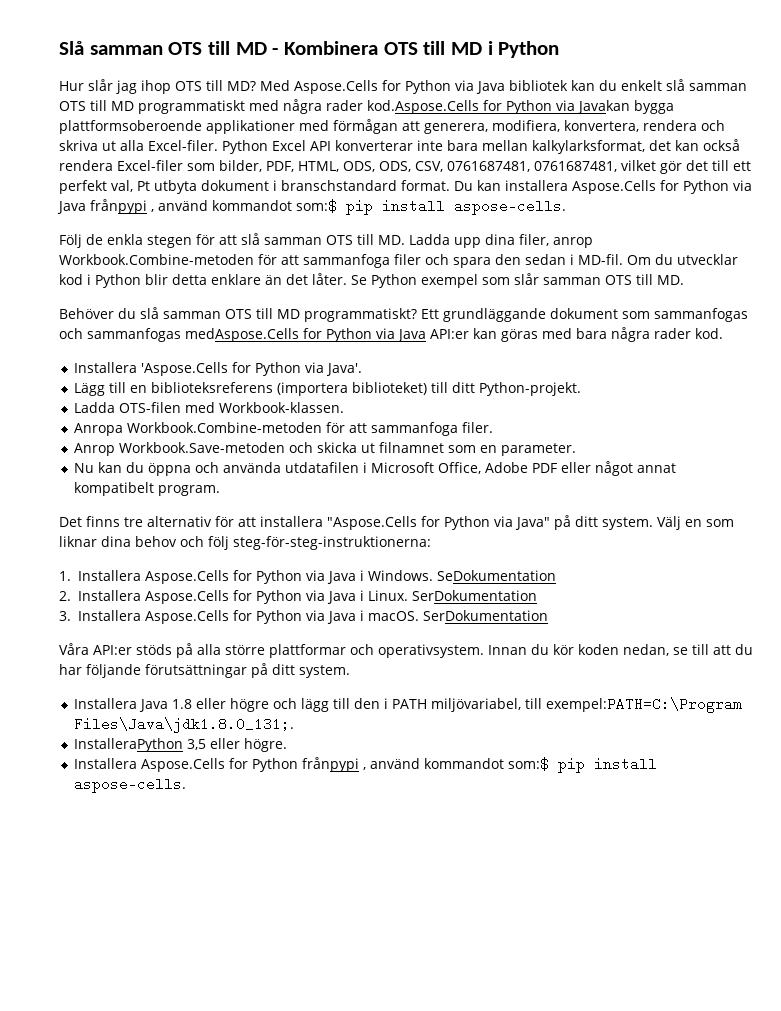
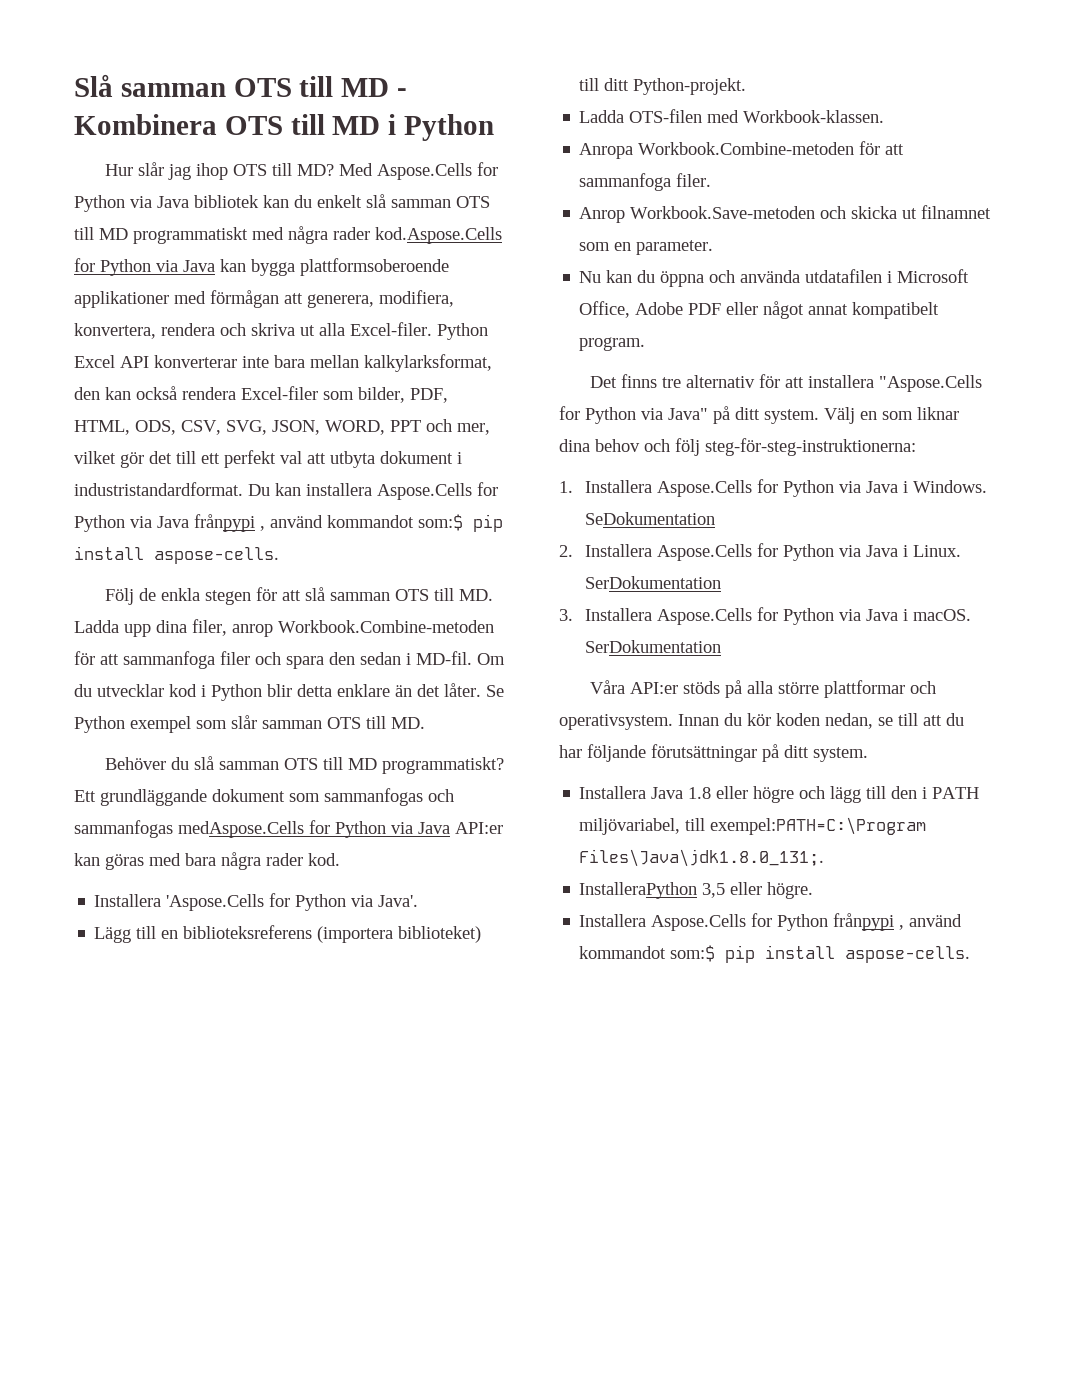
[577,100,630,114] Javakan -> [183,259,246,272] Java kan
[649,140,671,151] det -> [74,387,100,400] den
[379,161,617,172] ODS, CSV, 0761687481, 0761687481, -> [181,419,490,435] CSV, SVG, JSON, WORD, PPT och mer,
[111,180,150,192] val, Pt -> [280,451,326,464] val att
[281,180,450,191] branschstandard format. -> [74,482,243,496] industristandardformat.

